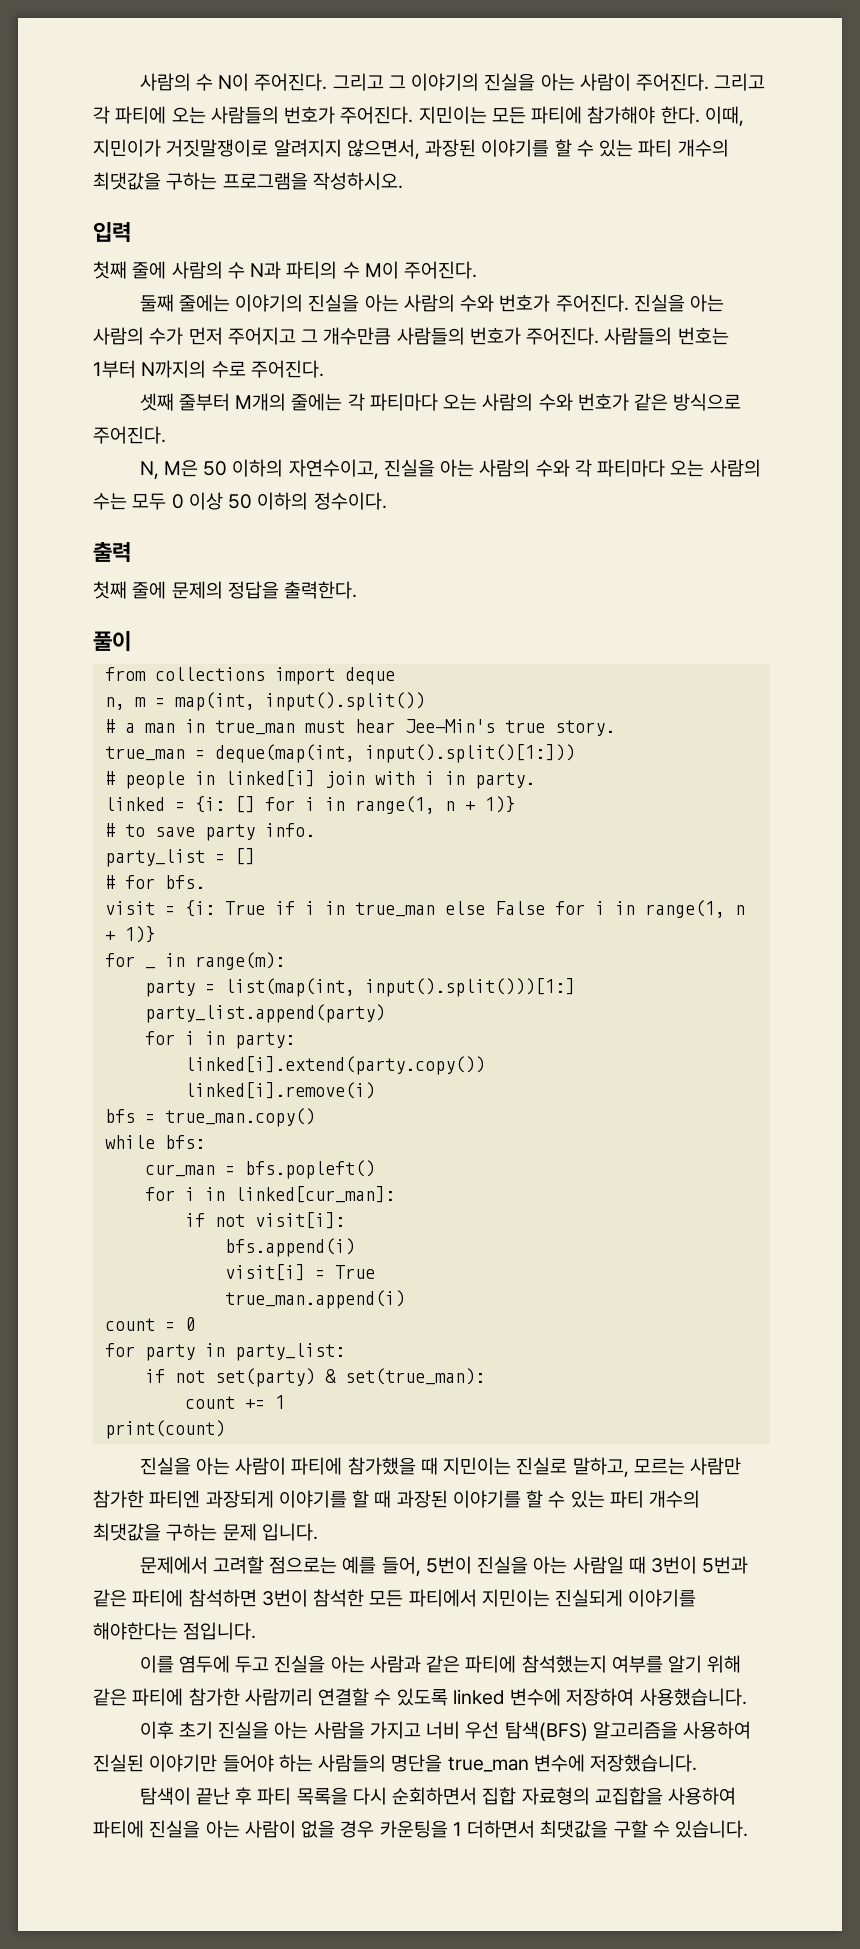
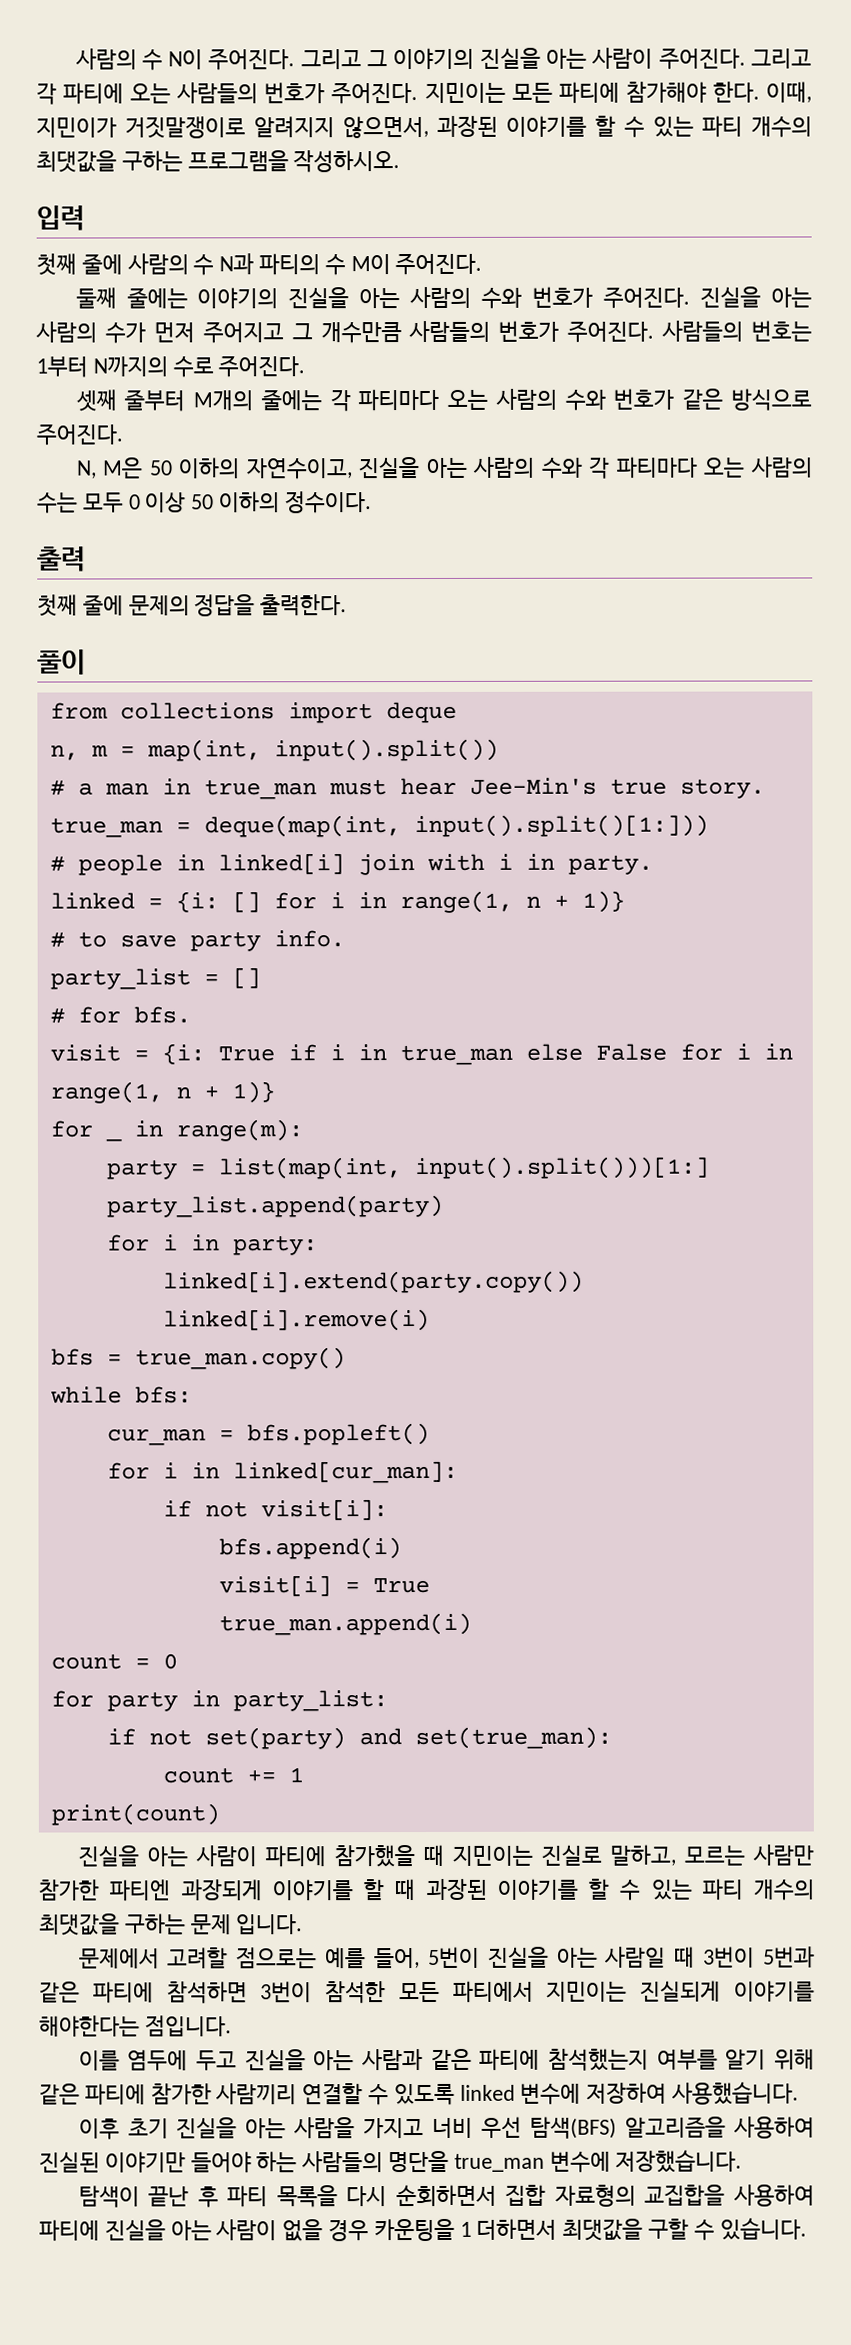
[324,1369,336,1383] & -> [358,1728,402,1746] and

